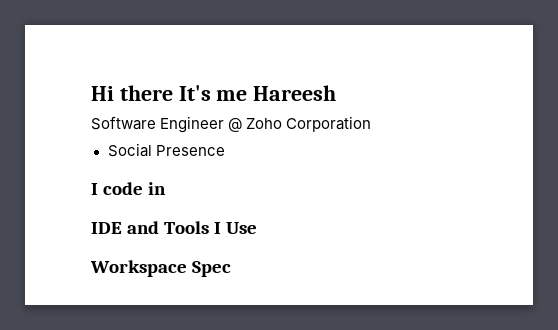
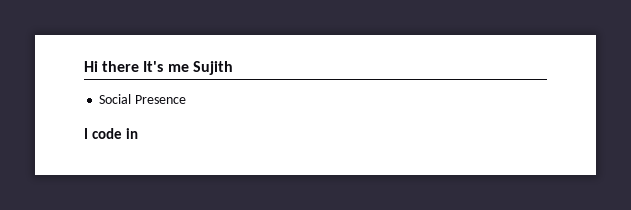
[253,85,337,101] [91,116,372,133] Hareesh // Software Engineer @ Zoho Corporation -> [192,61,233,75] Sujith
[91,221,257,234] [90,260,231,277] // IDE and Tools I Use // Workspace Spec -> (138, 133) none

